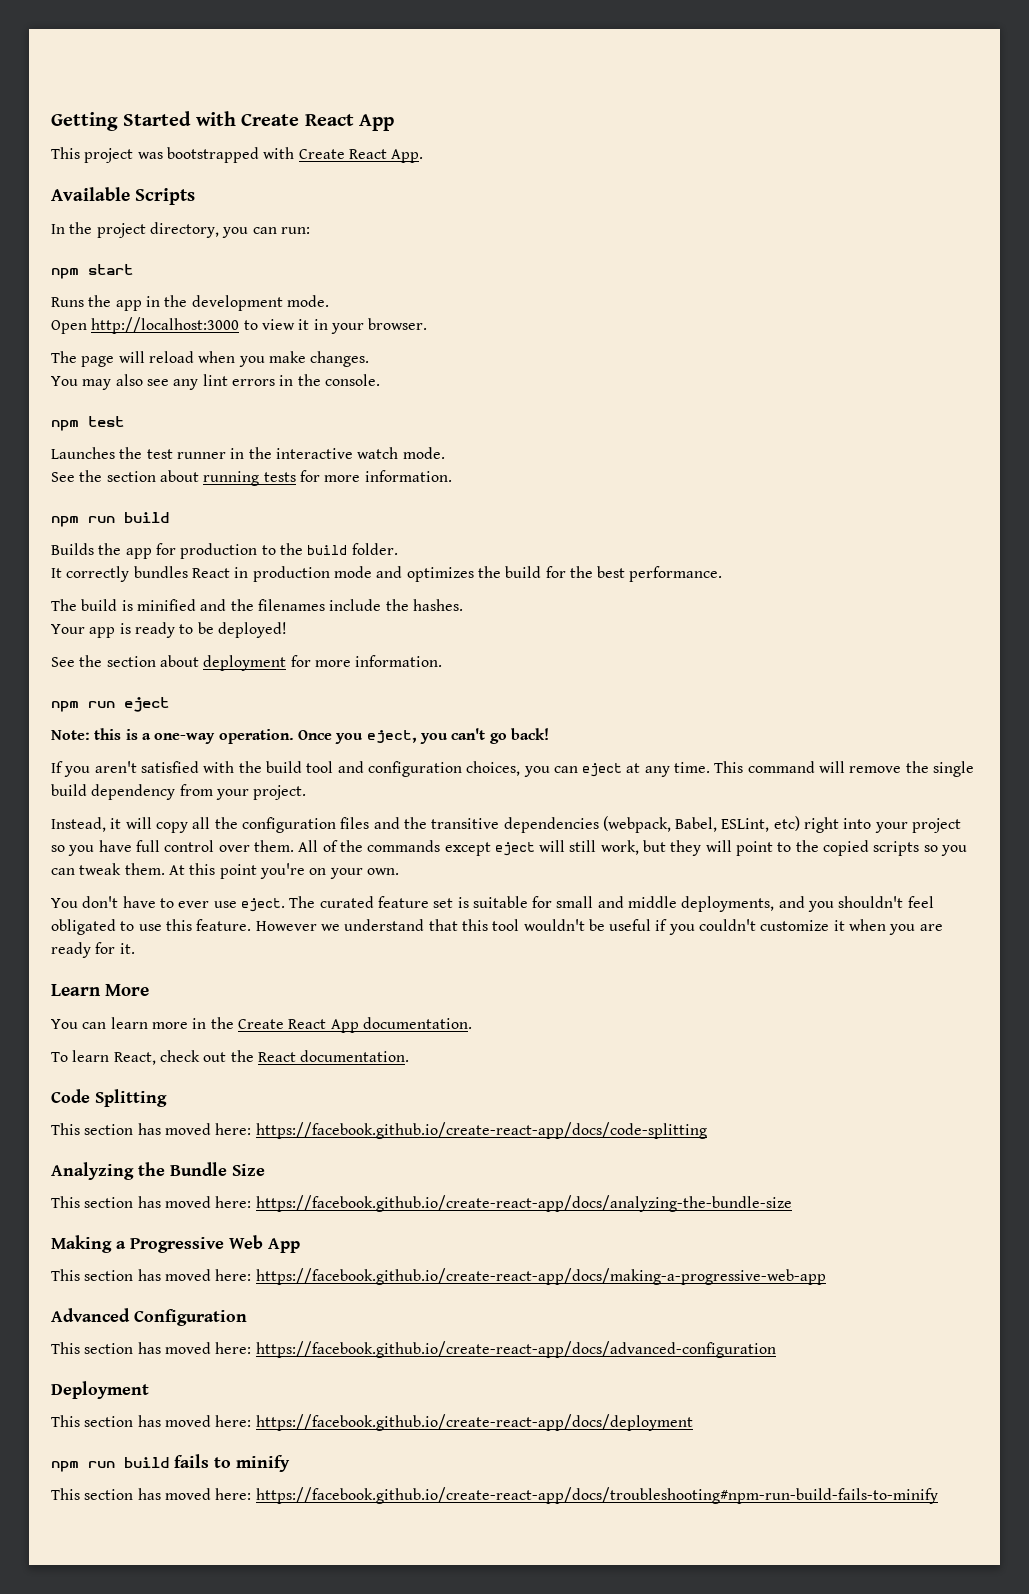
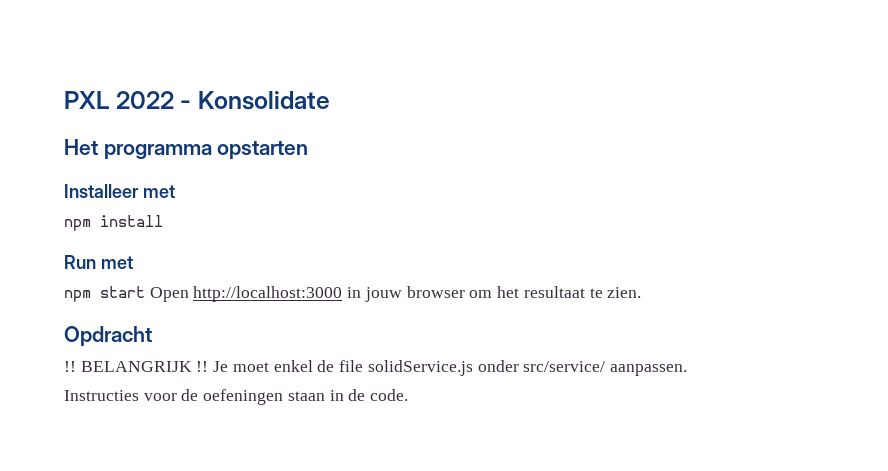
[51,111,394,131] [51,147,424,163] [51,187,195,205] [51,222,310,238] [51,264,133,279] [51,295,329,311] [51,317,428,334] [51,351,370,367] [51,374,380,390] [51,416,124,431] [51,447,445,459] [51,470,452,486] [51,512,169,527] [51,543,398,559] [51,566,723,582] [51,599,463,611] [51,622,287,638] [51,655,443,671] [51,697,169,712] [51,728,549,744] [51,761,975,777] [51,784,307,800] [51,816,962,833] [51,840,968,856] [51,863,399,879] [51,896,934,912] [51,919,943,935] [51,942,135,958] [51,984,149,996] [51,1017,472,1033] [51,1050,410,1065] [51,1089,167,1107] [51,1122,707,1139] [51,1162,265,1180] [51,1195,792,1212] [51,1235,300,1253] [51,1268,826,1285] [51,1308,247,1326] [51,1341,776,1358] [51,1381,149,1399] [51,1414,693,1431] [51,1454,290,1472] [51,1487,938,1504] Getting Started with Create React App // This project was bootstrapped with Create React App. // Available Scripts // In the project directory, you can run: // npm start // Runs the app in the development mode. // Open http://localhost:3000 to view it in your browser. // The page will reload when you make changes. // You may also see any lint errors in the console. // npm test // Launches the test runner in the interactive watch mode. // See the section about running tests for more information. // npm run build // Builds the app for production to the build folder. // It correctly bundles React in production mode and optimizes the build for the best performance. // The build is minified and the filenames include the hashes. // Your app is ready to be deployed! // See the section about deployment for more information. // npm run eject // Note: this is a one-way operation. Once you eject, you can't go back! // If you aren't satisfied with the build tool and configuration choices, you can eject at any time. This command will remove the single build dependency from your project. // Instead, it will copy all the configuration files and the transitive dependencies (webpack, Babel, ESLint, etc) right into your project so you have full control over them. All of the commands except eject will still work, but they will point to the copied scripts so you can tweak them. At this point you're on your own. // You don't have to ever use eject. The curated feature set is suitable for small and middle deployments, and you shouldn't feel obligated to use this feature. However we understand that this tool wouldn't be useful if you couldn't customize it when you are ready for it. // Learn More // You can learn more in the Create React App documentation. // To learn React, check out the React documentation. // Code Splitting // This section has moved here: https://facebook.github.io/create-react-app/docs/code-splitting // Analyzing the Bundle Size // This section has moved here: https://facebook.github.io/create-react-app/docs/analyzing-the-bundle-size // Making a Progressive Web App // This section has moved here: https://facebook.github.io/create-react-app/docs/making-a-progressive-web-app // Advanced Configuration // This section has moved here: https://facebook.github.io/create-react-app/docs/advanced-configuration // Deployment // This section has moved here: https://facebook.github.io/create-react-app/docs/deployment // npm run build fails to minify // This section has moved here: https://facebook.github.io/create-react-app/docs/troubleshooting#npm-run-build-fails-to-minify -> [64,91,330,110] [64,139,309,160] [64,184,175,198] [64,215,163,231] [64,255,133,269] [64,286,642,302] [64,326,152,347] [64,360,687,376] [64,389,409,405] PXL 2022 - Konsolidate // Het programma opstarten // Installeer met // npm install // Run met // npm start Open http://localhost:3000 in jouw browser om het resultaat te zien. // Opdracht // !! BELANGRIJK !! Je moet enkel de file solidService.js onder src/service/ aanpassen. // Instructies voor de oefeningen staan in de code.

